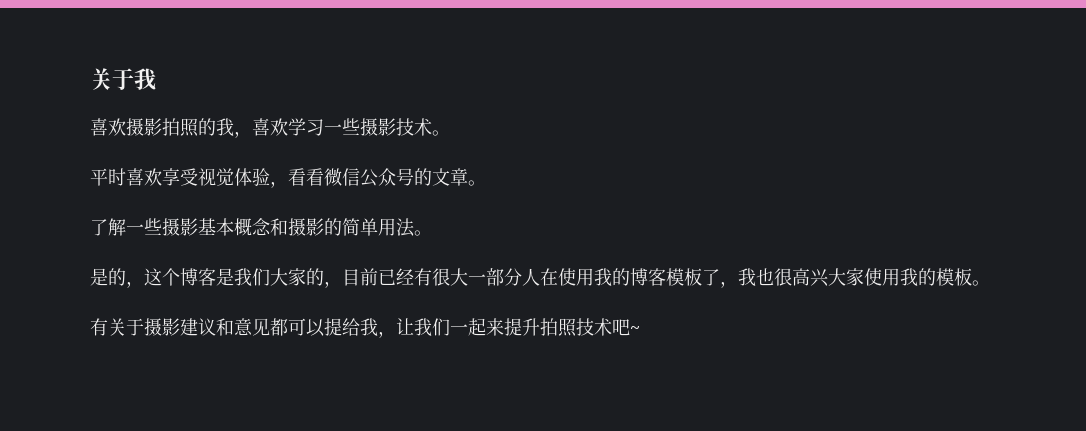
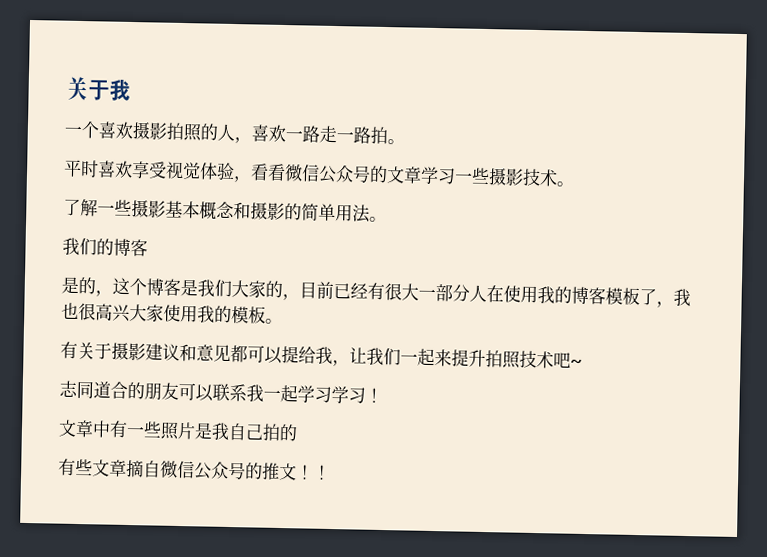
(156, 79) none -> [64,121,100,139] 一个
[216,118,432,138] 我，喜欢学习一些摄影技术 -> [217,123,388,145] 人，喜欢一路走一路拍
(468, 177) none -> [420,166,558,187] 学习一些摄影技术
(432, 233) none -> [62,237,148,257] // 我们的博客
(640, 330) none -> [59,380,383,404] [58,419,298,442] [58,458,331,481] // 志同道合的朋友可以联系我一起学习学习！ // 文章中有一些照片是我自己拍的 // 有些文章摘自微信公众号的推文！！

